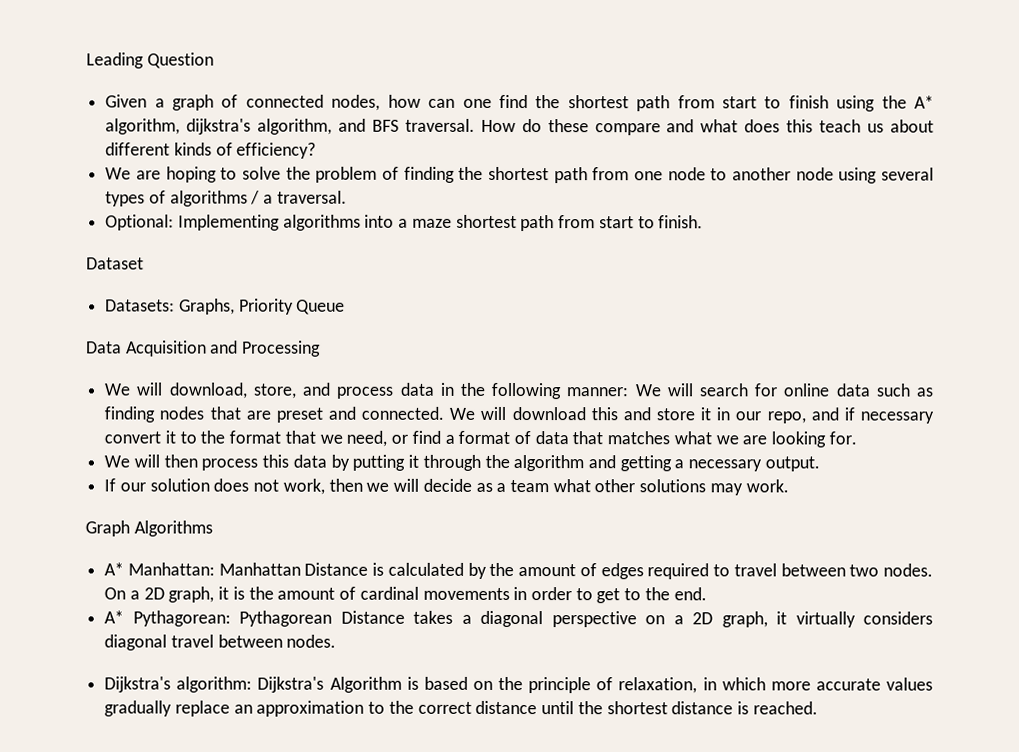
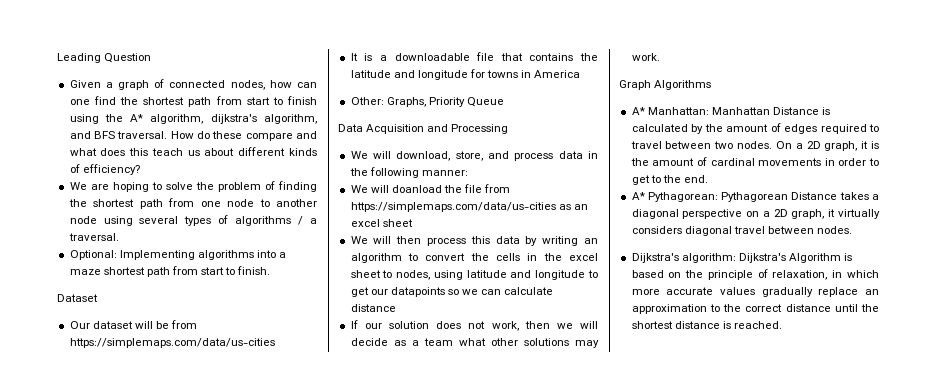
[105,299,176,312] Datasets: -> [69,320,198,329] [69,338,275,348] [350,52,598,61] [350,69,581,80] [350,97,384,105] Our dataset will be from https://simplemaps.com/data/us-cities // It is a downloadable file that contains the latitude and longitude for towns in America // Other:
[634,383,934,397] [104,406,935,424] [104,430,857,448] We will search for online data such as finding nodes that are preset and connected. We will download this and store it in our repo, and if necessary convert it to the format that we need, or find a format of data that matches what we are looking for. -> [350,184,511,193] [350,202,588,212] [350,219,413,227] // We will doanload the file from https://simplemaps.com/data/us-cities as an excel sheet
[352,454,820,472] putting it through the algorithm and getting a necessary output. -> [542,236,598,246] [350,253,598,263] [350,270,598,280] [350,287,554,297] [350,304,396,312] writing an algorithm to convert the cells in the excel sheet to nodes, using latitude and longitude to get our datapoints so we can calculate distance

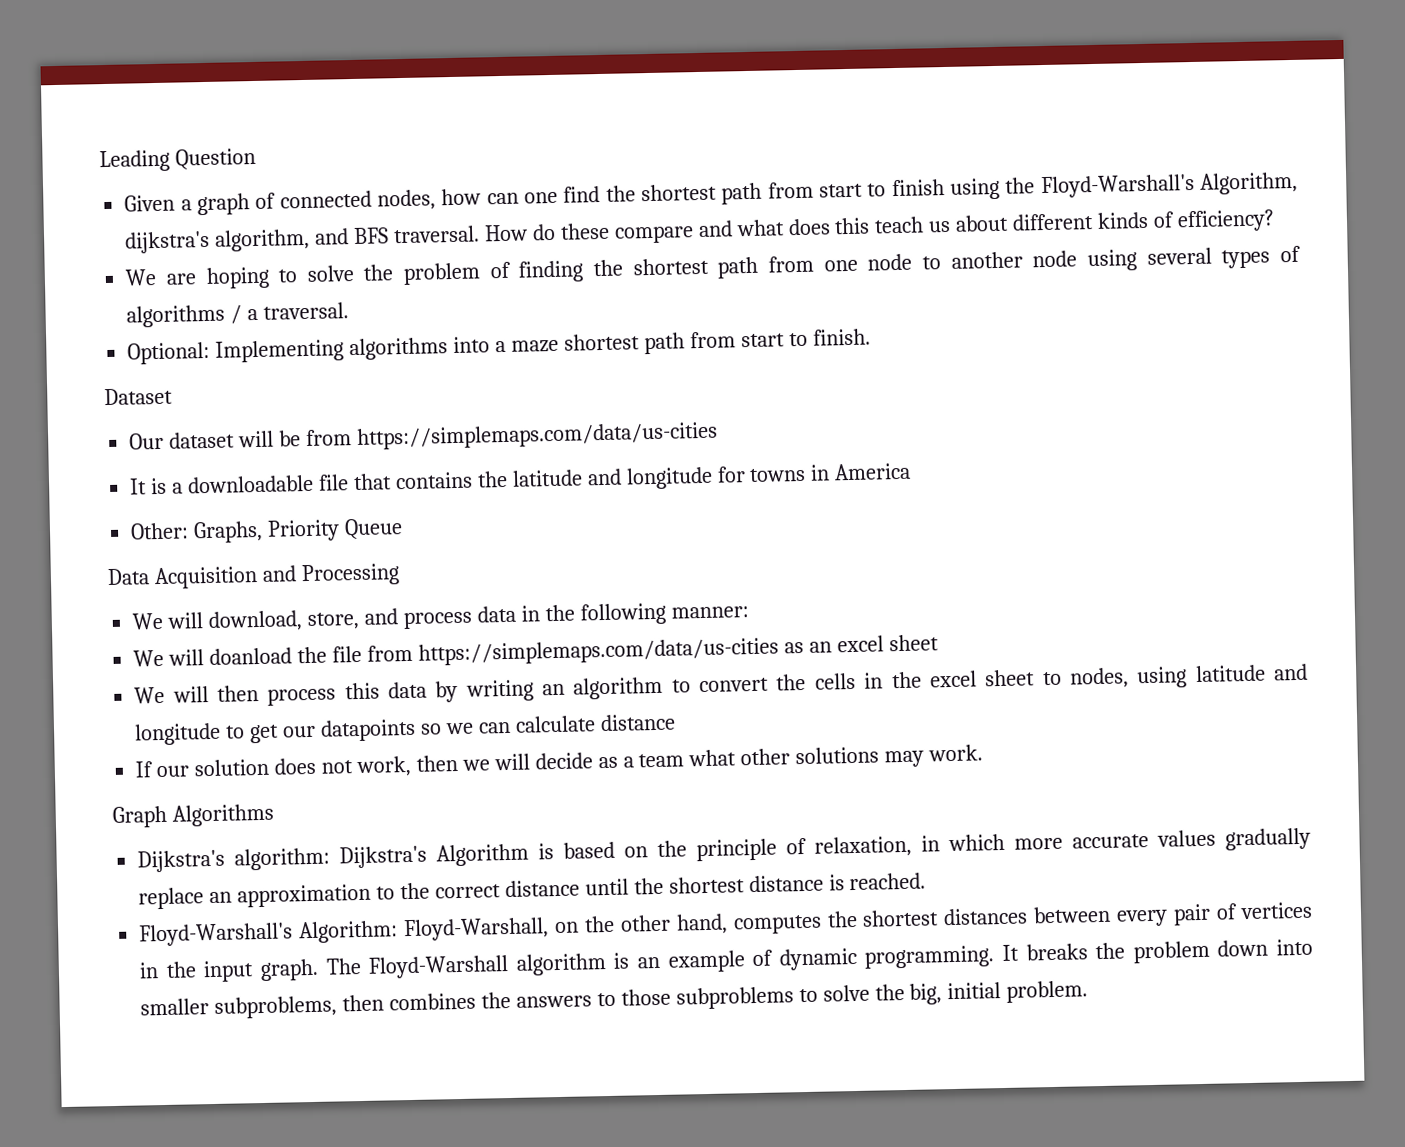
[130,114,204,124] A* algorithm, -> [1040,171,1299,199] Floyd-Warshall's Algorithm,
[631,107,831,115] [631,123,879,134] [630,141,879,151] [630,157,879,166] [631,175,708,185] [631,192,879,202] [631,209,880,219] [631,226,853,236] // A* Manhattan: Manhattan Distance is calculated by the amount of edges required to travel between two nodes. On a 2D graph, it is the amount of cardinal movements in order to get to the end. // A* Pythagorean: Pythagorean Distance takes a diagonal perspective on a 2D graph, it virtually considers diagonal travel between nodes. -> (274, 815) none
(782, 325) none -> [139,901,1313,947] [139,938,1313,983] [140,980,1089,1019] // Floyd-Warshall's Algorithm: Floyd-Warshall, on the other hand, computes the shortest distances between every pair of vertices in the input graph. The Floyd-Warshall algorithm is an example of dynamic programming. It breaks the problem down into smaller subproblems, then combines the answers to those subproblems to solve the big, initial problem.

